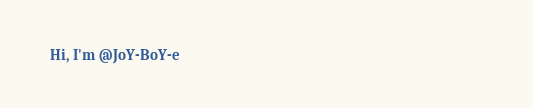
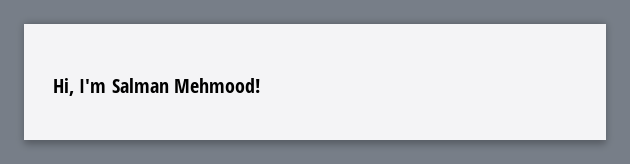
[99,49,181,64] @JoY-BoY-e -> [111,78,261,93] Salman Mehmood!

